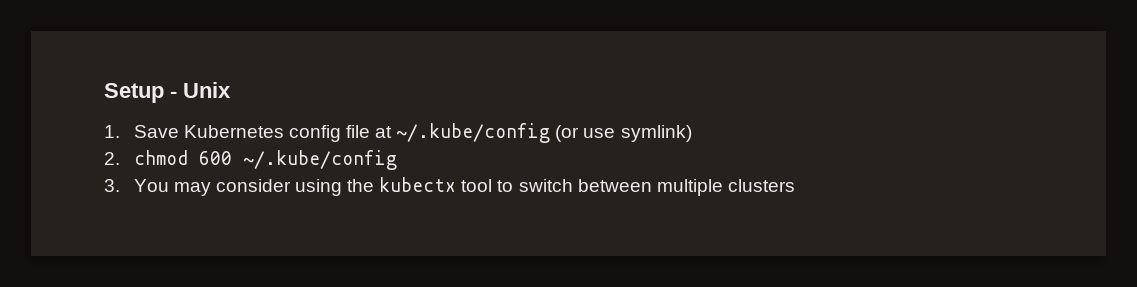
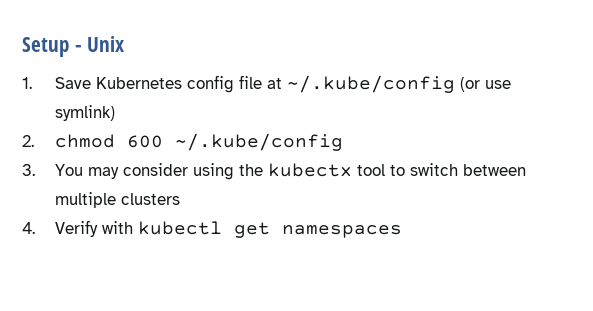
(795, 185) none -> [22,220,402,238] // 4. Verify with kubectl get namespaces

